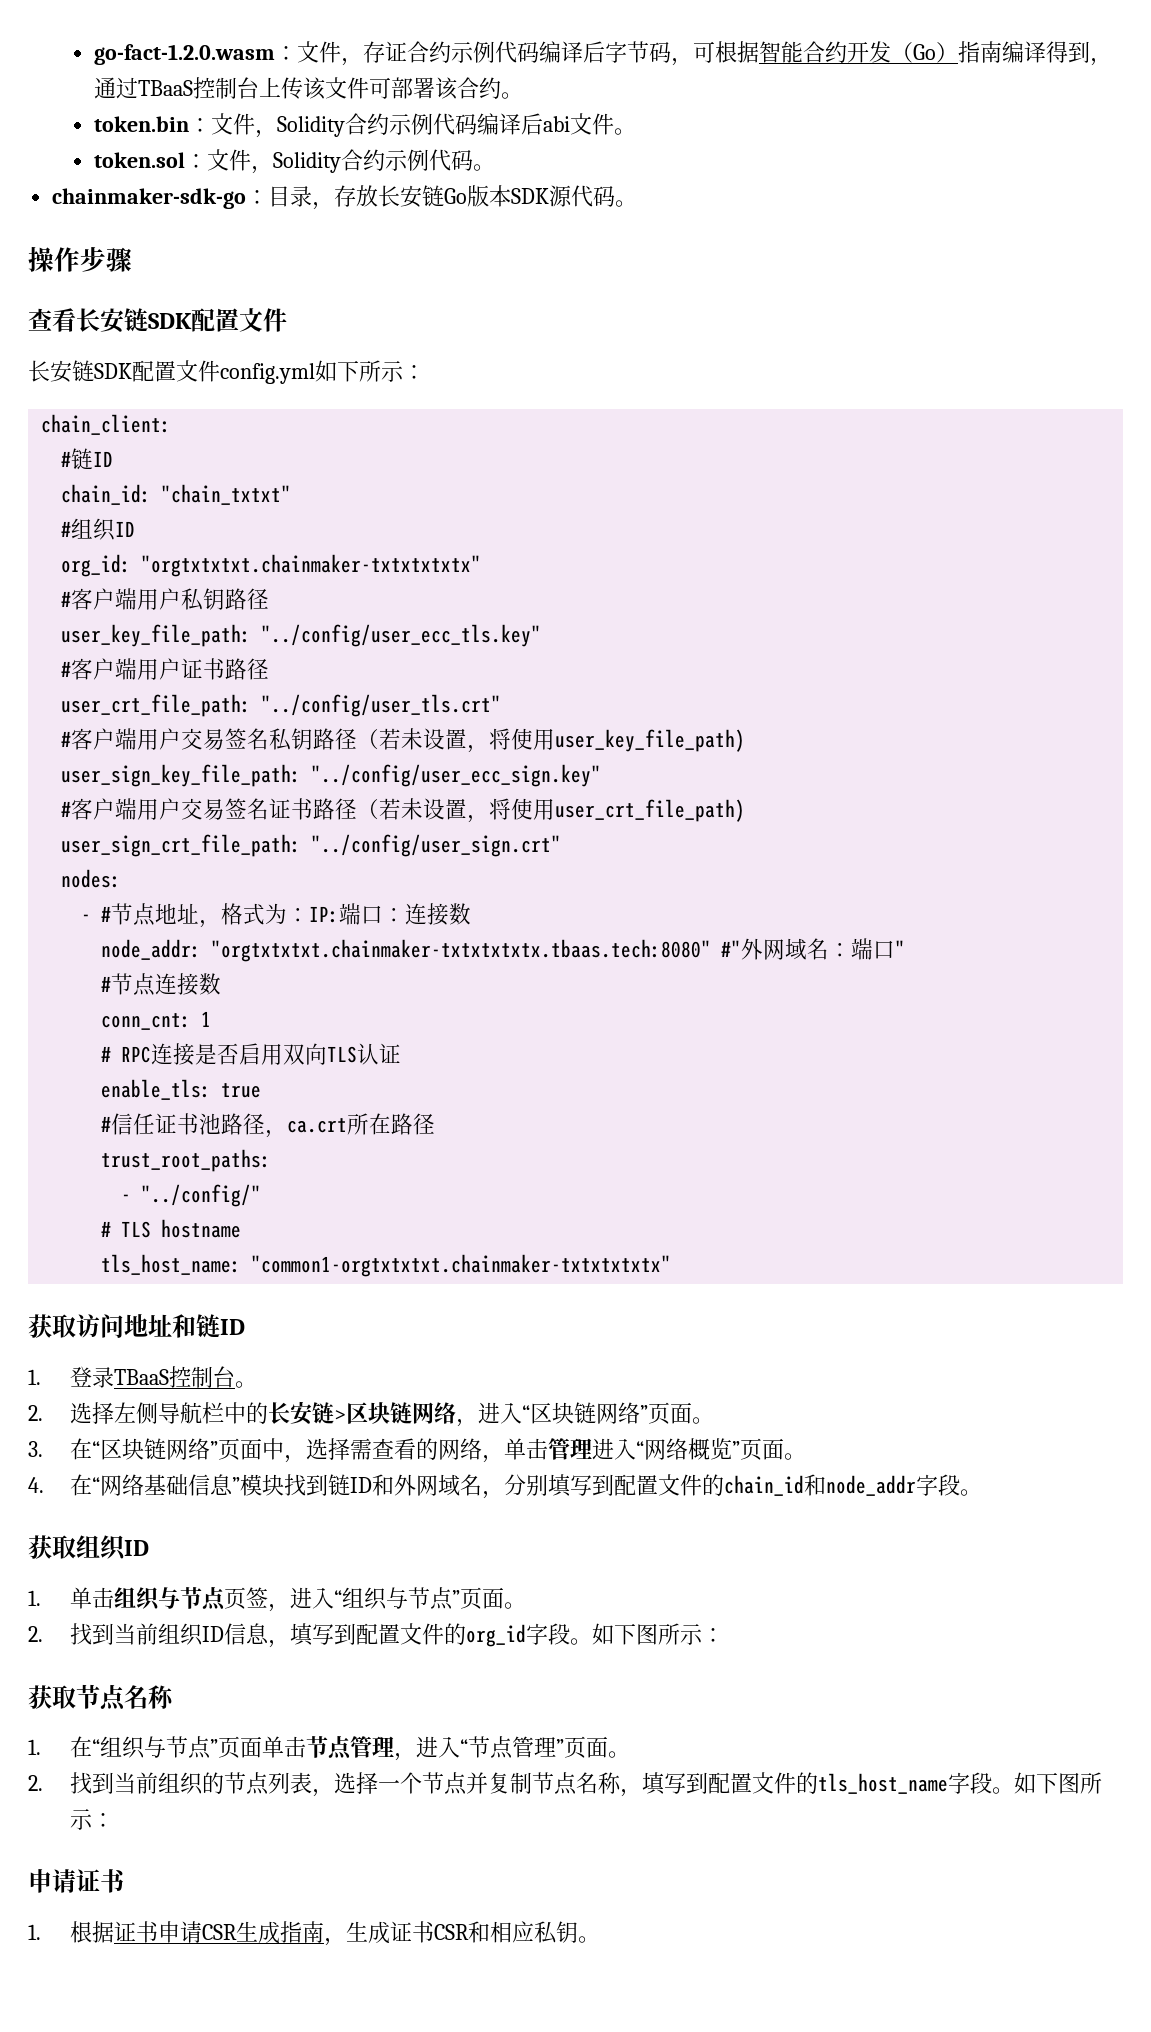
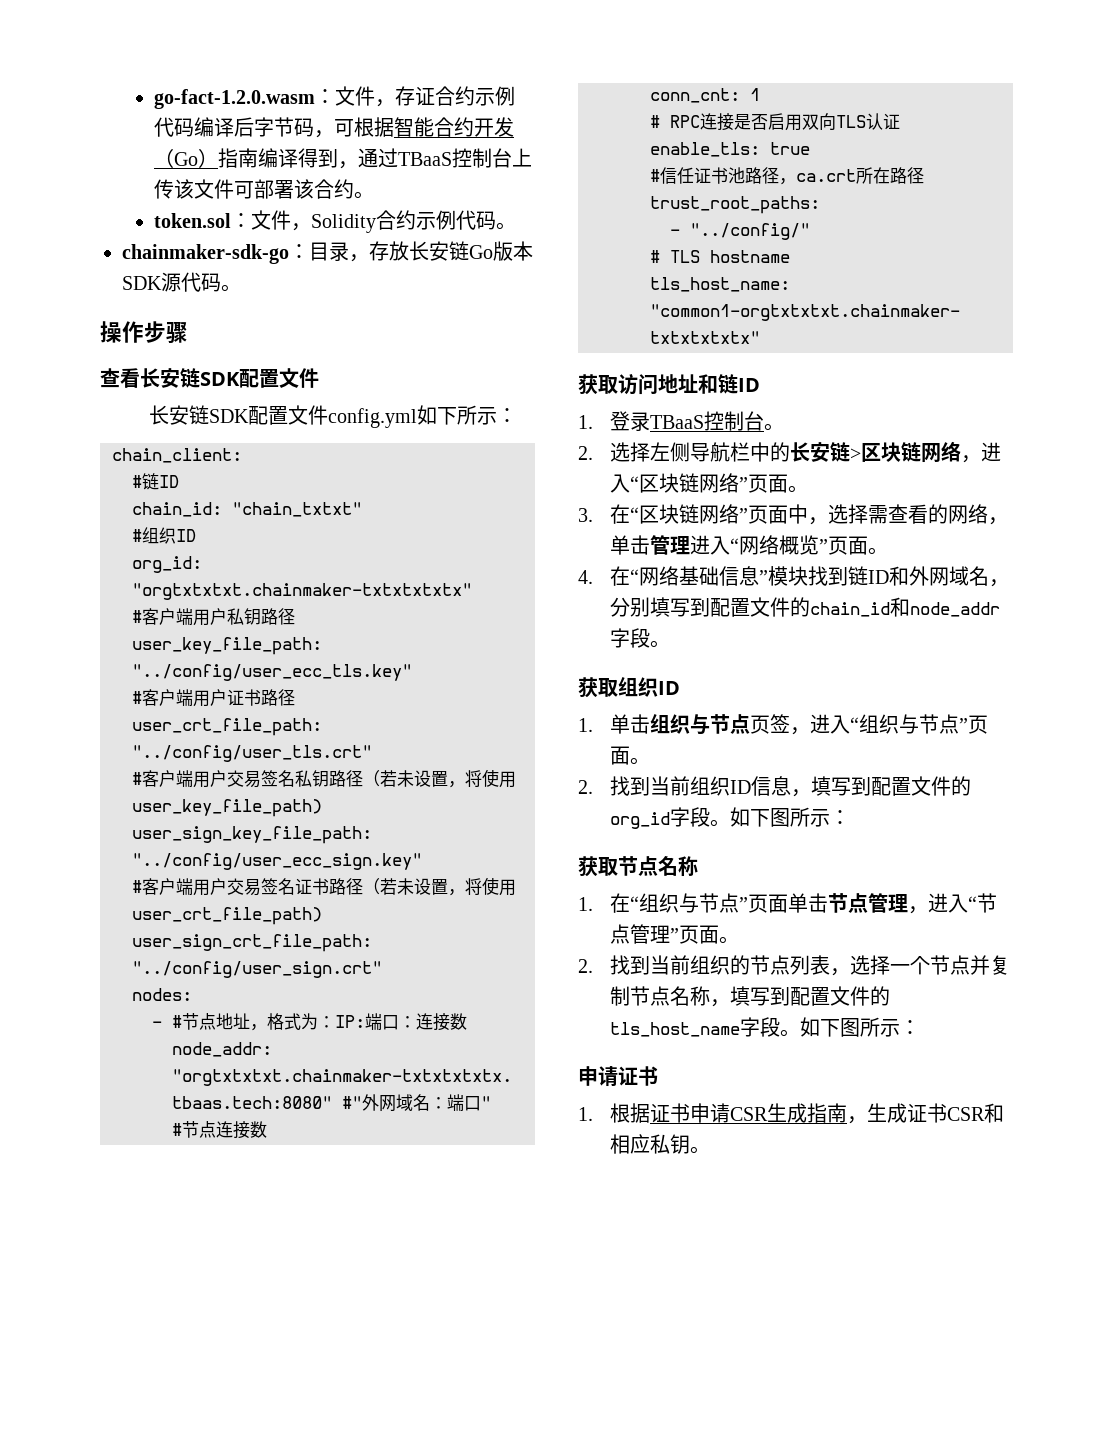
[94,113,637,138] // token.bin：文件，Solidity合约示例代码编译后abi文件。 -> (375, 195) none

